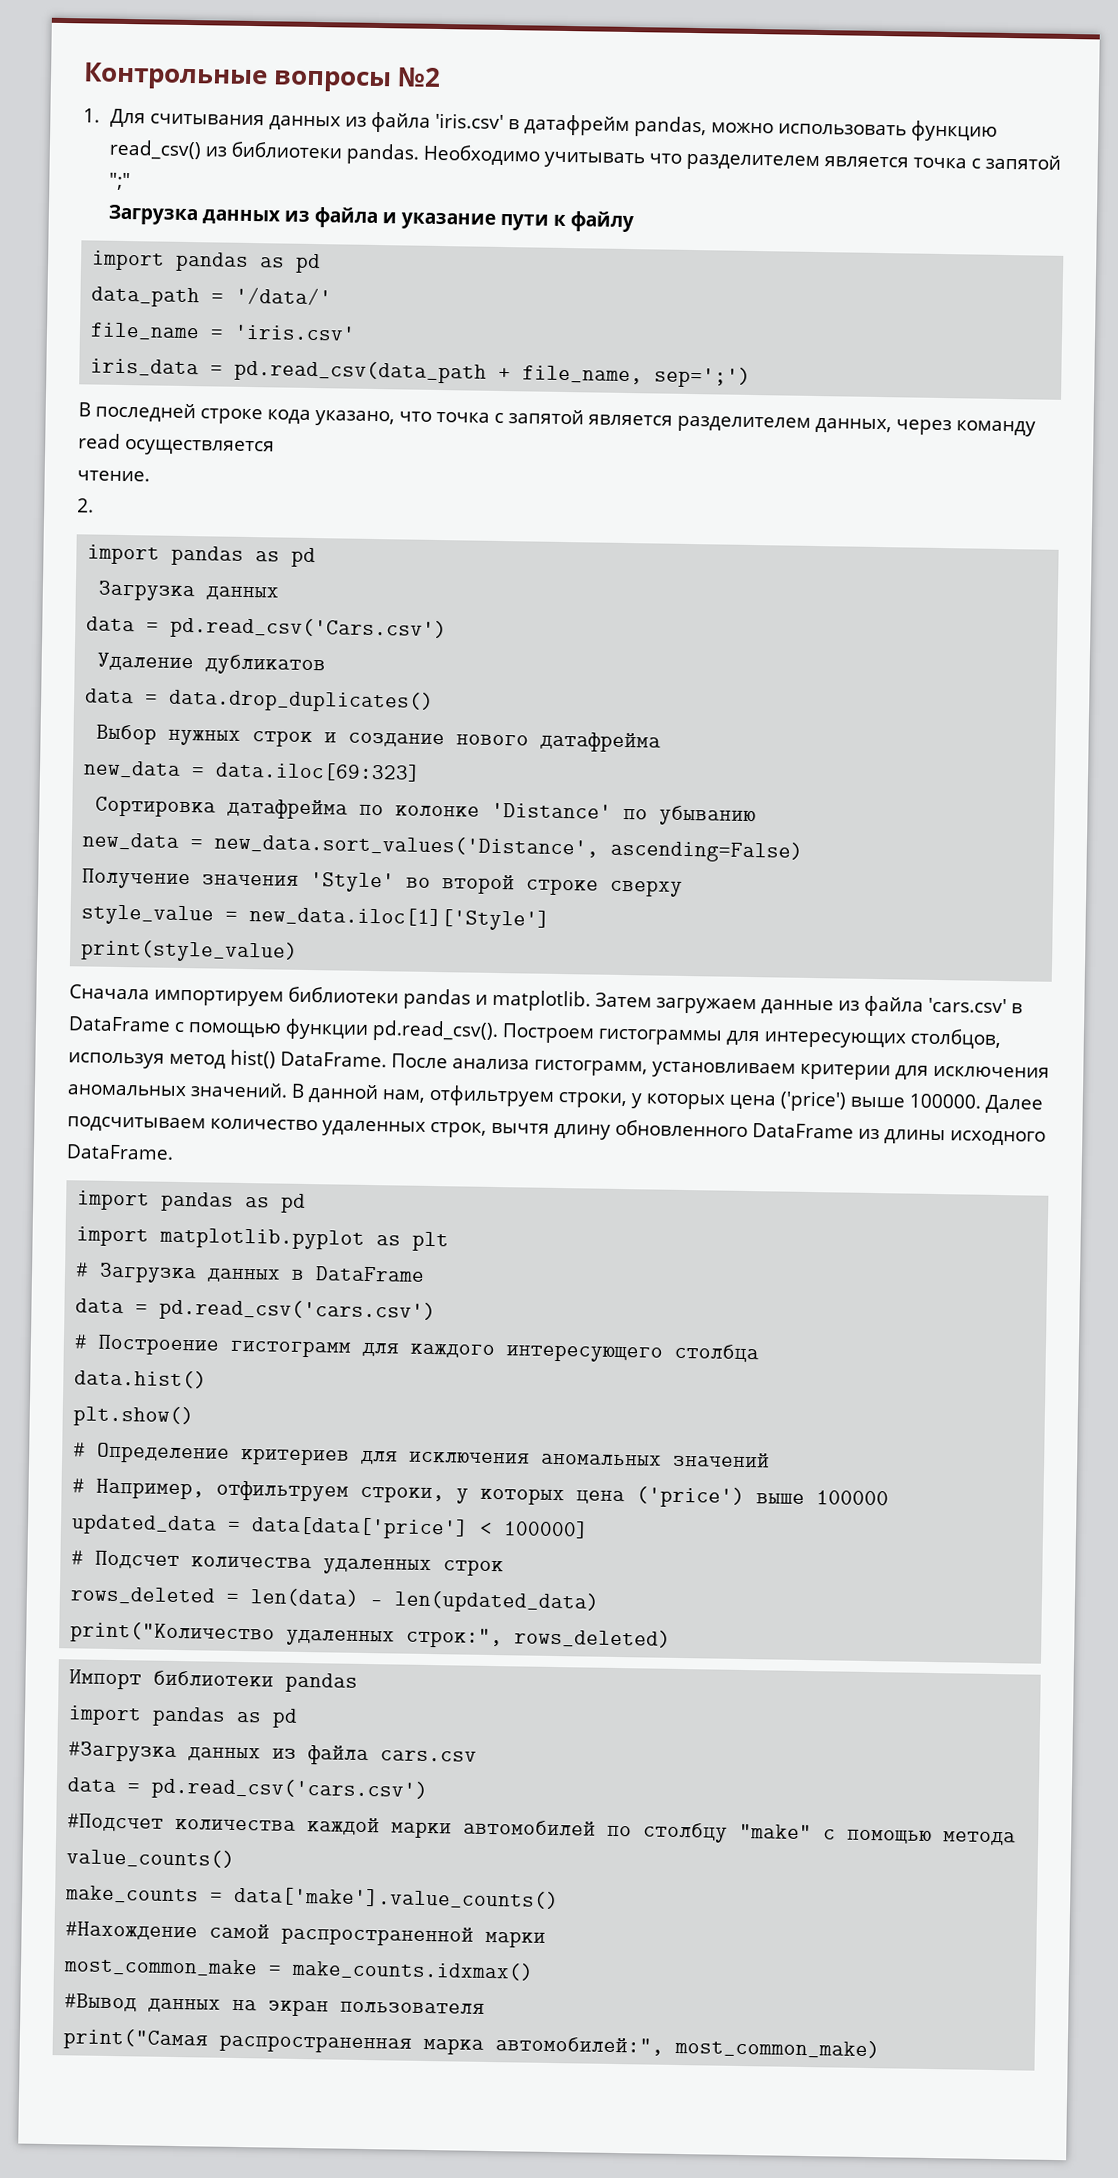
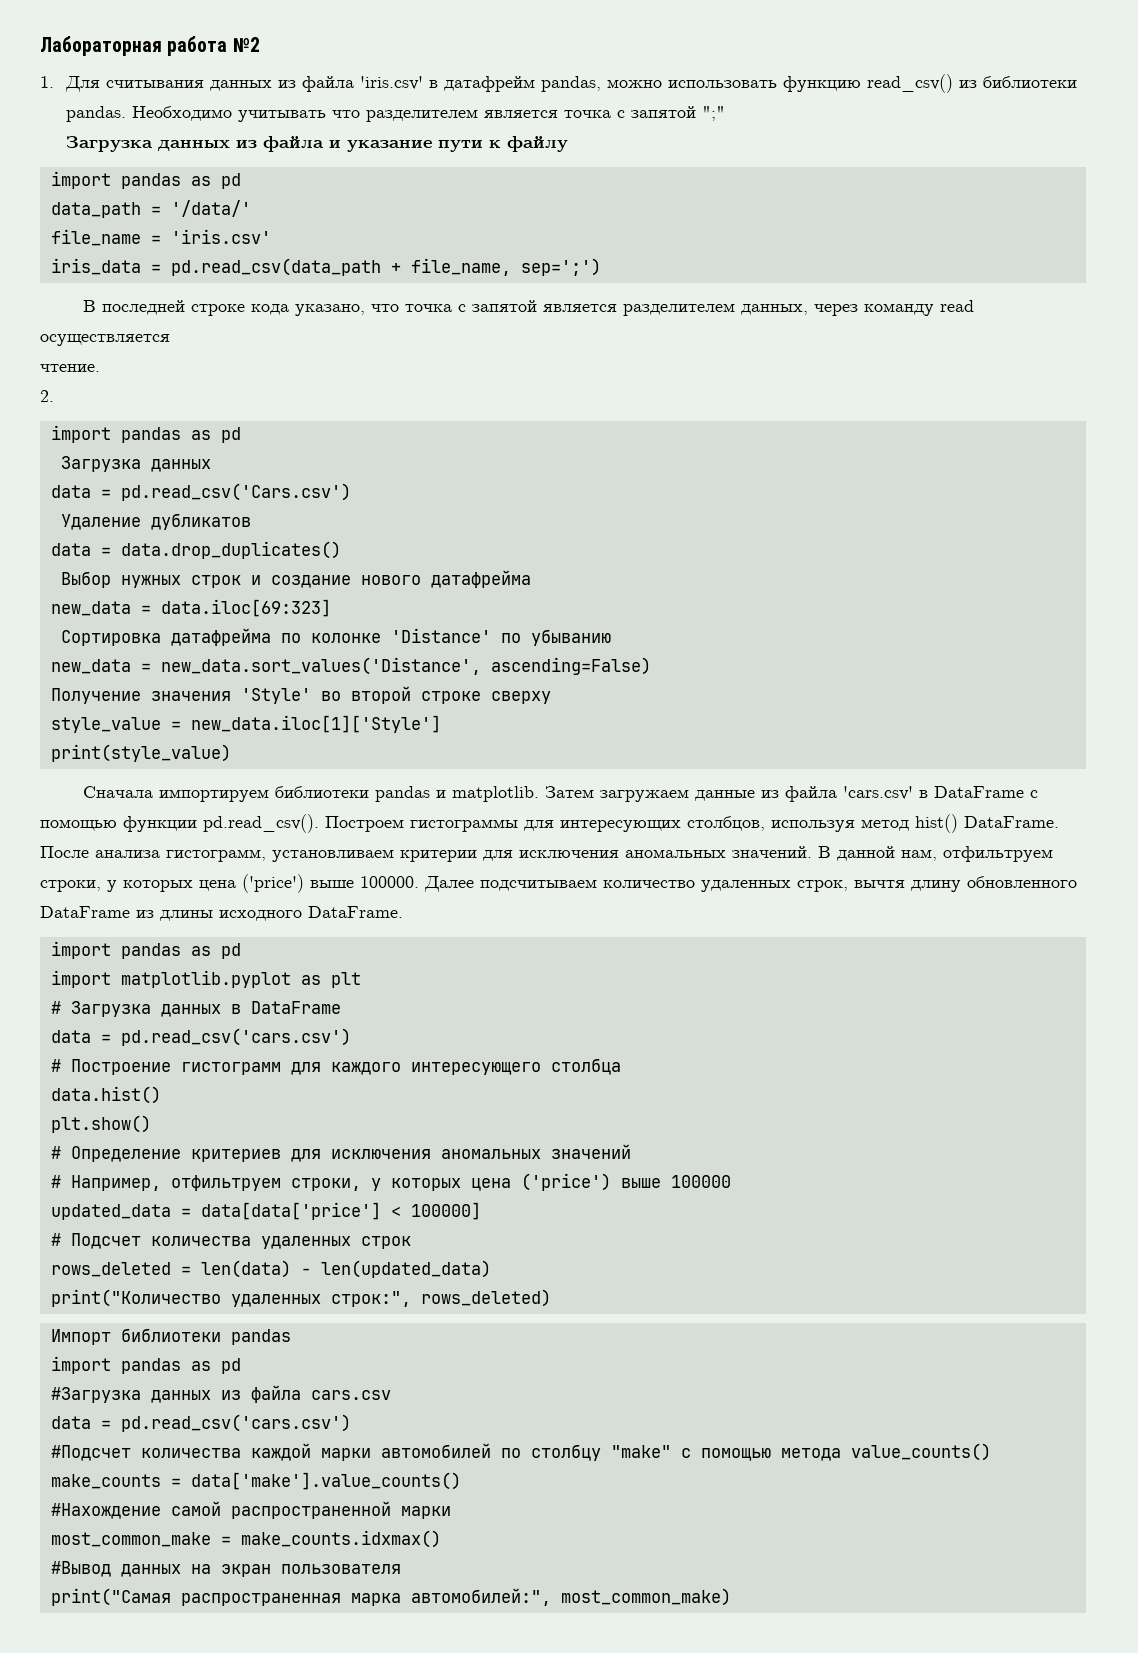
[83,62,393,93] Контрольные вопросы -> [40,36,228,56] Лабораторная работа

